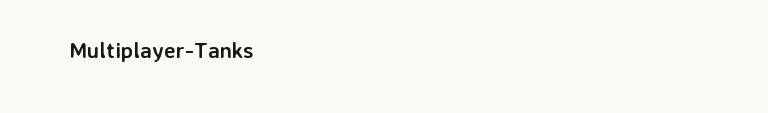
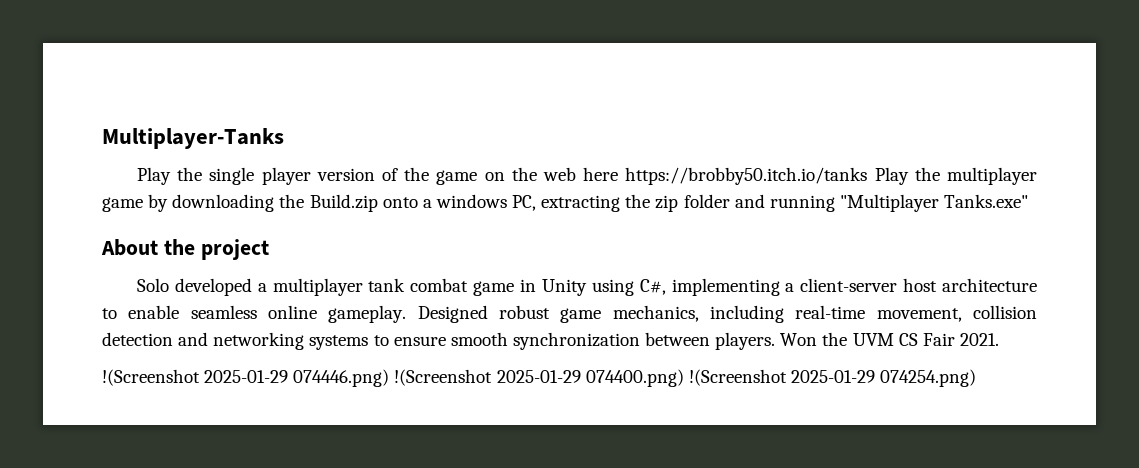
(254, 52) none -> [137,167,1037,185] [102,194,1029,212] [101,239,269,260] [137,278,1037,296] [102,305,1037,323] [102,332,999,350] [102,369,977,387] // Play the single player version of the game on the web here https://brobby50.itch.io/tanks Play the multiplayer game by downloading the Build.zip onto a windows PC, extracting the zip folder and running "Multiplayer Tanks.exe" // About the project // Solo developed a multiplayer tank combat game in Unity using C#, implementing a client-server host architecture to enable seamless online gameplay. Designed robust game mechanics, including real-time movement, collision detection and networking systems to ensure smooth synchronization between players. Won the UVM CS Fair 2021. // !(Screenshot 2025-01-29 074446.png) !(Screenshot 2025-01-29 074400.png) !(Screenshot 2025-01-29 074254.png)

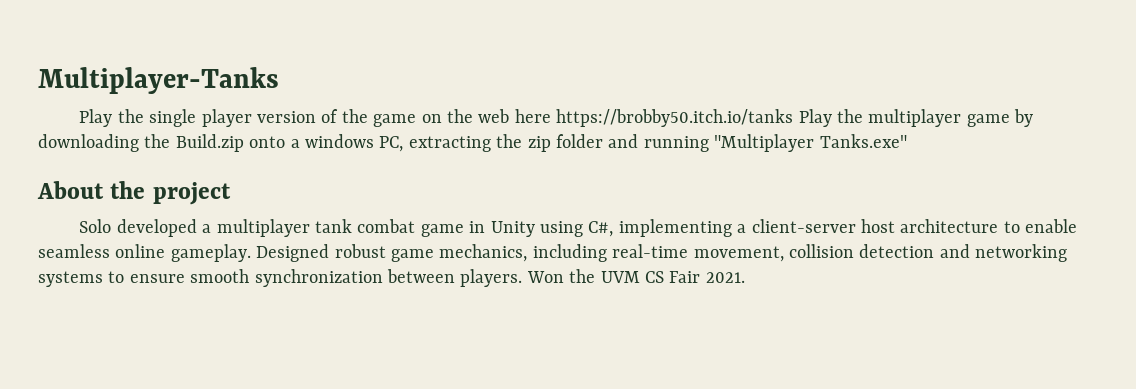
[102,369,977,387] // !(Screenshot 2025-01-29 074446.png) !(Screenshot 2025-01-29 074400.png) !(Screenshot 2025-01-29 074254.png) -> (745, 277) none

